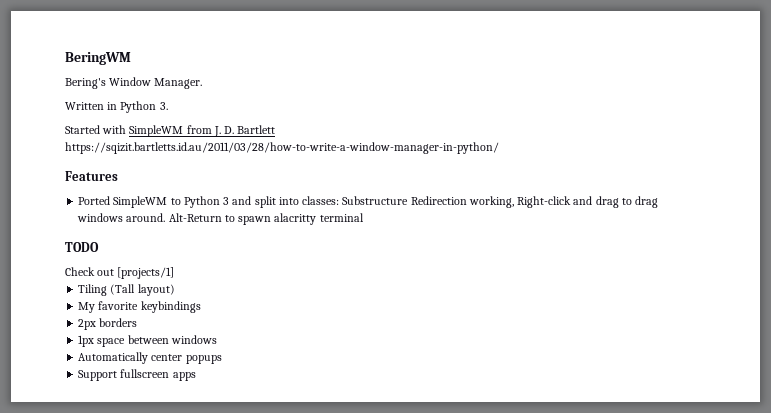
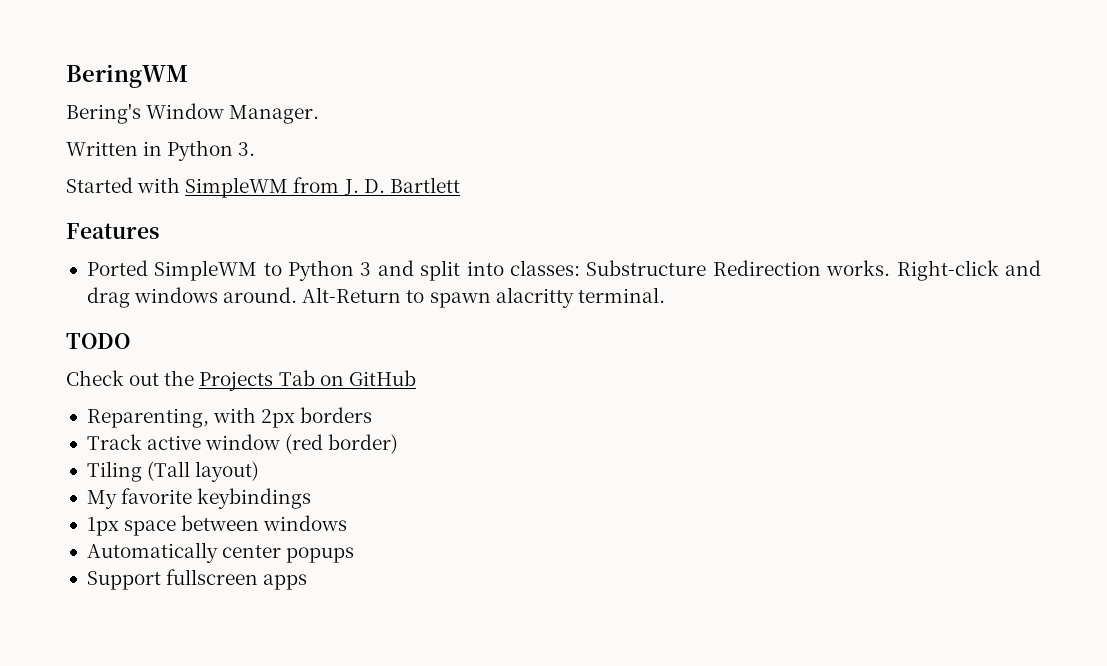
[65,142,499,154] https://sqizit.bartletts.id.au/2011/03/28/how-to-write-a-window-manager-in-python/ -> (460, 185) none
[468,196,514,208] working, -> [826,260,891,276] works.
[621,196,659,208] to drag -> (130, 297) none
[319,213,364,222] terminal -> [577,287,665,303] terminal.
[117,267,175,279] [projects/1] -> [164,370,416,391] [86,407,373,428] [86,434,399,454] the Projects Tab on GitHub // Reparenting, with 2px borders // Track active window (red border)
[78,318,138,330] // 2px borders -> (312, 498) none

